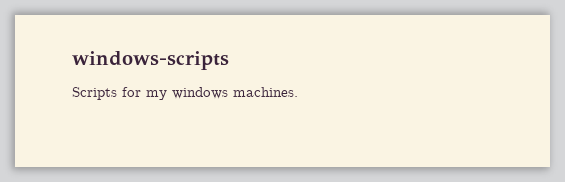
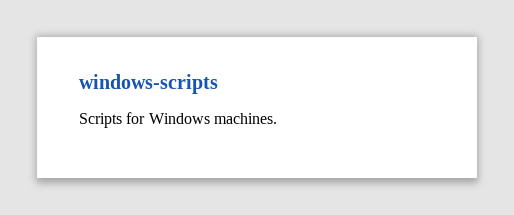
[146,87,228,100] my windows -> [148,113,210,124] Windows

